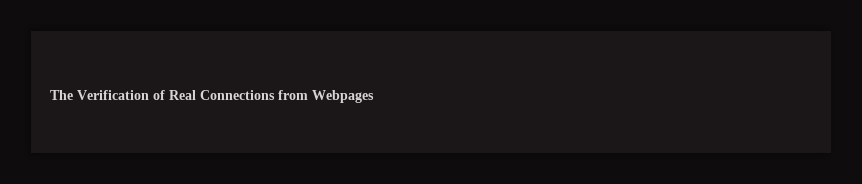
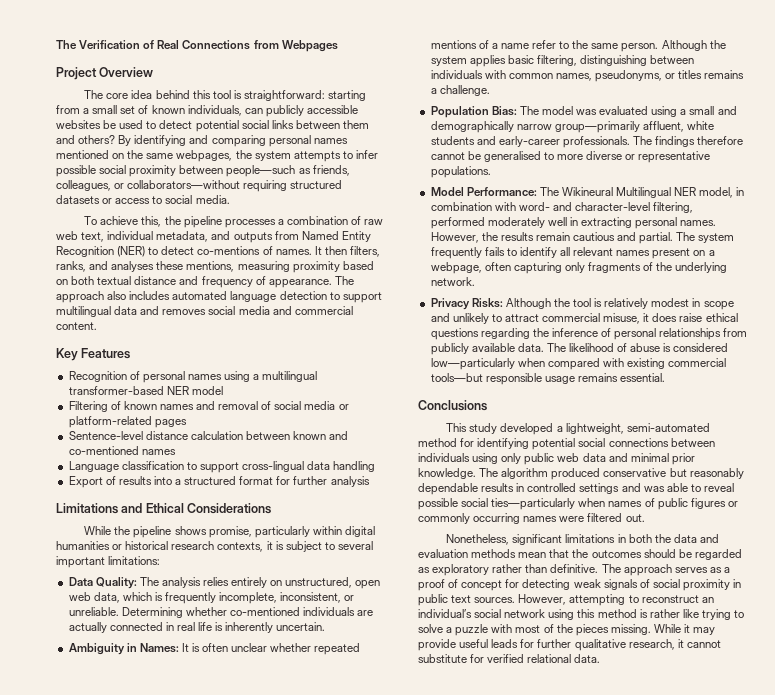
(374, 96) none -> [56,67,154,80] [84,90,367,101] [56,105,358,117] [56,120,369,132] [56,135,348,147] [56,150,378,162] [56,165,350,177] [56,180,343,192] [56,195,230,204] [84,216,384,228] [56,231,371,243] [56,246,380,257] [56,261,374,273] [56,276,354,288] [56,291,382,303] [56,306,353,317] [56,322,97,330] [56,348,131,361] [68,371,318,383] [68,386,223,395] [68,401,349,412] [68,416,187,428] [68,431,349,440] [68,446,176,455] [68,461,376,473] [68,476,370,488] [56,503,272,514] [84,526,375,538] [56,541,373,552] [56,556,161,568] [68,577,381,589] [68,592,355,604] [68,607,374,618] [68,622,326,633] [68,643,361,655] [430,40,726,52] [430,55,695,67] [430,70,745,82] [430,85,490,96] [430,106,737,118] [430,121,715,133] [430,136,744,148] [430,151,711,163] [430,166,491,178] [430,187,745,198] [430,202,694,213] [430,217,717,229] [430,232,735,244] [430,247,715,259] [430,262,728,274] [430,277,475,286] [430,298,734,310] [430,313,738,324] [430,328,748,340] [430,343,729,355] [430,358,727,370] [430,373,666,385] [418,400,487,411] [446,423,710,435] [418,438,715,450] [418,453,695,465] [418,468,744,480] [418,483,734,495] [418,498,738,510] [418,513,645,524] [446,534,719,545] [418,549,742,560] [418,564,730,576] [418,579,742,591] [418,594,714,606] [418,609,745,620] [418,624,716,636] [418,639,721,651] [418,654,601,663] // Project Overview // The core idea behind this tool is straightforward: starting from a small set of known individuals, can publicly accessible websites be used to detect potential social links between them and others? By identifying and comparing personal names mentioned on the same webpages, the system attempts to infer possible social proximity between people—such as friends, colleagues, or collaborators—without requiring structured datasets or access to social media. // To achieve this, the pipeline processes a combination of raw web text, individual metadata, and outputs from Named Entity Recognition (NER) to detect co-mentions of names. It then filters, ranks, and analyses these mentions, measuring proximity based on both textual distance and frequency of appearance. The approach also includes automated language detection to support multilingual data and removes social media and commercial content. // Key Features // Recognition of personal names using a multilingual transformer-based NER model // Filtering of known names and removal of social media or platform-related pages // Sentence-level distance calculation between known and co-mentioned names // Language classification to support cross-lingual data handling // Export of results into a structured format for further analysis // Limitations and Ethical Considerations // While the pipeline shows promise, particularly within digital humanities or historical research contexts, it is subject to several important limitations: // Data Quality: The analysis relies entirely on unstructured, open web data, which is frequently incomplete, inconsistent, or unreliable. Determining whether co-mentioned individuals are actually connected in real life is inherently uncertain. // Ambiguity in Names: It is often unclear whether repeated mentions of a name refer to the same person. Although the system applies basic filtering, distinguishing between individuals with common names, pseudonyms, or titles remains a challenge. // Population Bias: The model was evaluated using a small and demographically narrow group—primarily affluent, white students and early-career professionals. The findings therefore cannot be generalised to more diverse or representative populations. // Model Performance: The Wikineural Multilingual NER model, in combination with word- and character-level filtering, performed moderately well in extracting personal names. However, the results remain cautious and partial. The system frequently fails to identify all relevant names present on a webpage, often capturing only fragments of the underlying network. // Privacy Risks: Although the tool is relatively modest in scope and unlikely to attract commercial misuse, it does raise ethical questions regarding the inference of personal relationships from publicly available data. The likelihood of abuse is considered low—particularly when compared with existing commercial tools—but responsible usage remains essential. // Conclusions // This study developed a lightweight, semi-automated method for identifying potential social connections between individuals using only public web data and minimal prior knowledge. The algorithm produced conservative but reasonably dependable results in controlled settings and was able to reveal possible social ties—particularly when names of public figures or commonly occurring names were filtered out. // Nonetheless, significant limitations in both the data and evaluation methods mean that the outcomes should be regarded as exploratory rather than definitive. The approach serves as a proof of concept for detecting weak signals of social proximity in public text sources. However, attempting to reconstruct an individual’s social network using this method is rather like trying to solve a puzzle with most of the pieces missing. While it may provide useful leads for further qualitative research, it cannot substitute for verified relational data.

